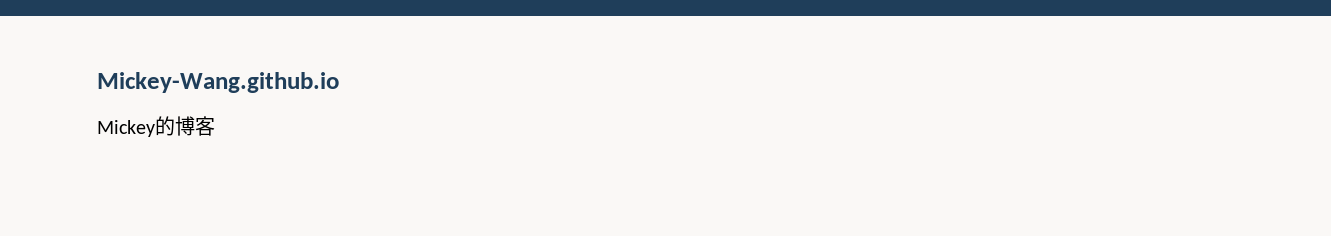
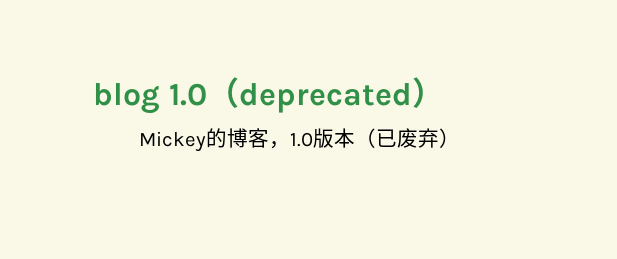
[97,72,339,93] Mickey-Wang.github.io -> [93,77,444,114] blog 1.0（deprecated）
(215, 126) none -> [269,128,461,149] ，1.0版本（已废弃）

